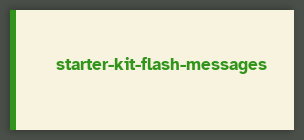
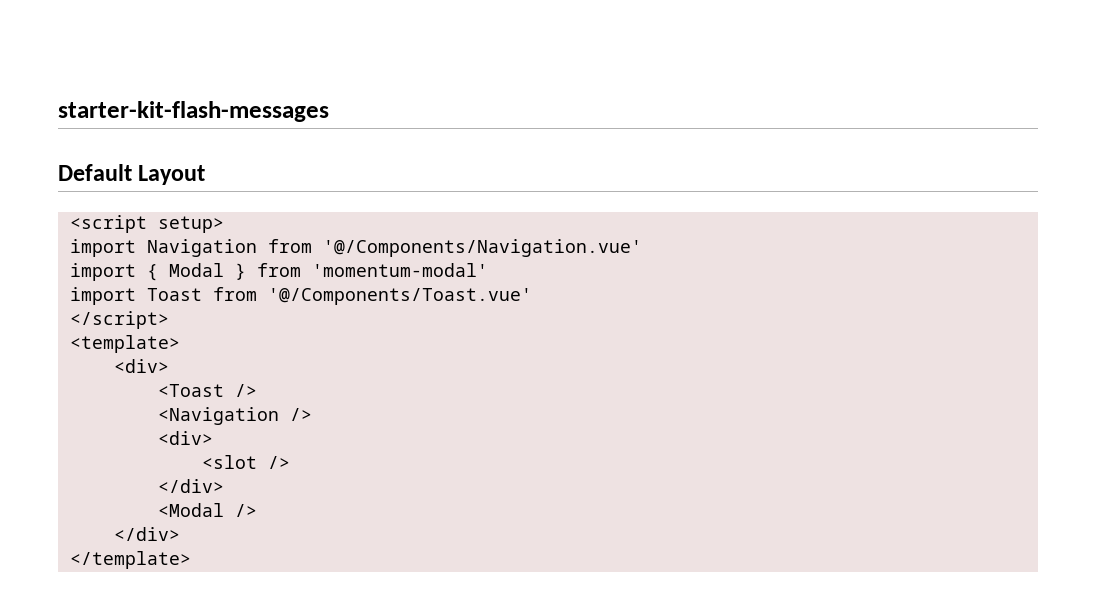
(267, 65) none -> [58,164,206,185] [70,215,224,233] [70,239,642,257] [70,263,488,281] [70,287,532,305] [70,311,169,329] [70,335,180,353] [114,359,169,373] [158,384,257,397] [158,407,312,425] [158,431,213,445] [202,455,290,469] [158,479,224,493] [158,503,257,517] [114,527,180,541] [70,551,191,569] // Default Layout // <script setup> // import Navigation from '@/Components/Navigation.vue' // import { Modal } from 'momentum-modal' // import Toast from '@/Components/Toast.vue' // </script> // <template> // <div> // <Toast /> // <Navigation /> // <div> // <slot /> // </div> // <Modal /> // </div> // </template>

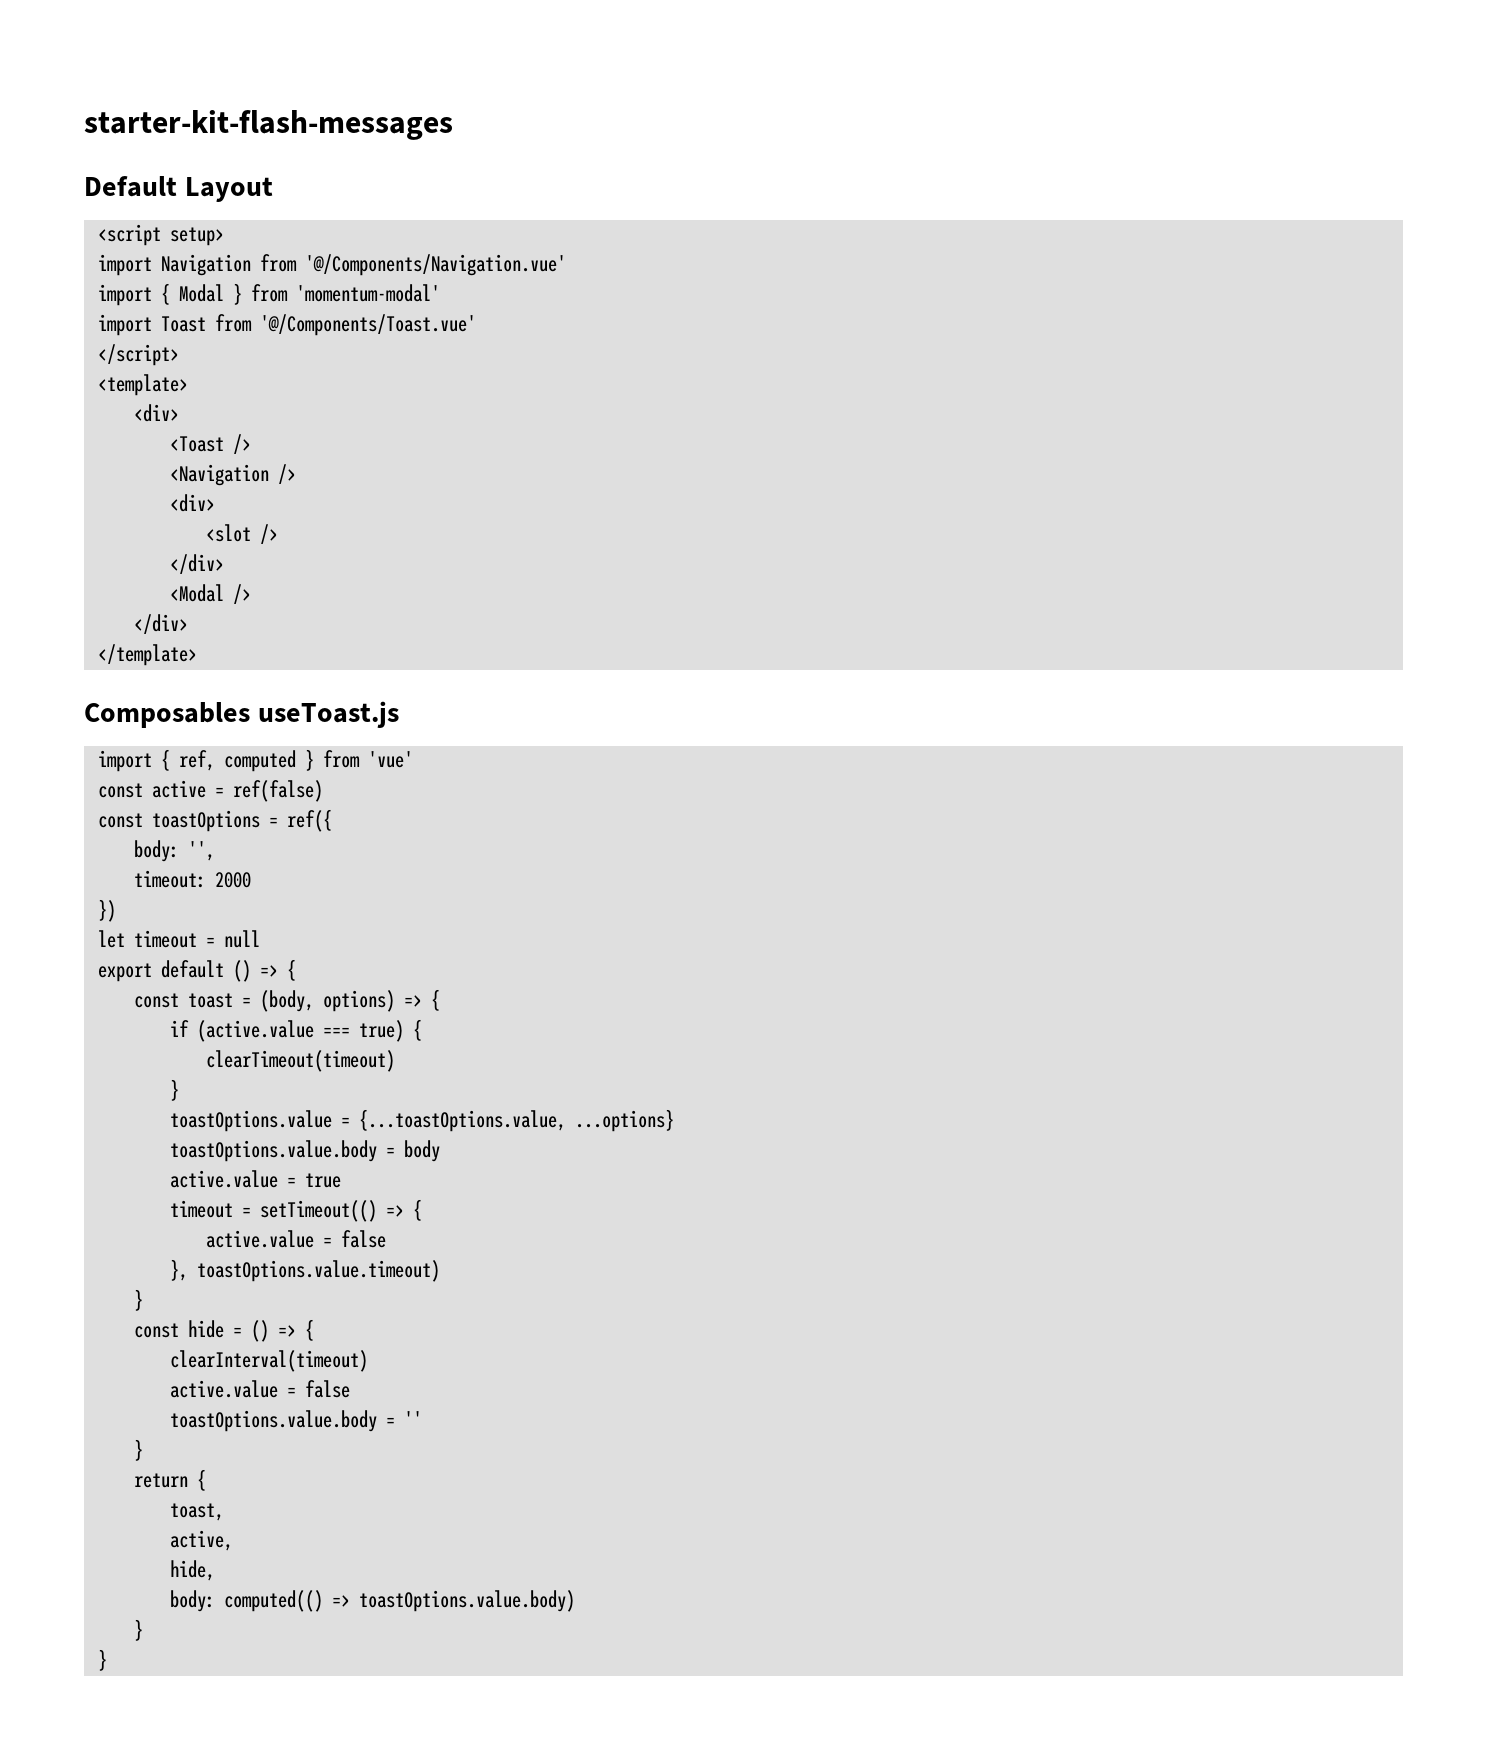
(191, 560) none -> [84,701,399,728] [97,749,413,772] [97,780,323,802] [97,809,332,832] [133,840,215,862] [133,870,251,888] [97,899,116,922] [97,930,260,948] [97,959,296,982] [133,989,440,1012] [169,1019,422,1042] [205,1050,395,1072] [169,1079,179,1101] [169,1109,674,1132] [169,1140,440,1162] [169,1170,341,1188] [169,1199,422,1222] [205,1230,386,1248] [169,1259,440,1282] [133,1289,143,1311] [133,1319,314,1342] [169,1350,368,1372] [169,1380,350,1398] [169,1410,422,1432] [133,1439,143,1461] [133,1469,206,1491] [169,1503,224,1521] [169,1530,233,1551] [169,1560,215,1581] [169,1590,575,1612] [133,1619,143,1641] [97,1649,107,1671] // Composables useToast.js // import { ref, computed } from 'vue' // const active = ref(false) // const toastOptions = ref({ // body: '', // timeout: 2000 // }) // let timeout = null // export default () => { // const toast = (body, options) => { // if (active.value === true) { // clearTimeout(timeout) // } // toastOptions.value = {...toastOptions.value, ...options} // toastOptions.value.body = body // active.value = true // timeout = setTimeout(() => { // active.value = false // }, toastOptions.value.timeout) // } // const hide = () => { // clearInterval(timeout) // active.value = false // toastOptions.value.body = '' // } // return { // toast, // active, // hide, // body: computed(() => toastOptions.value.body) // } // }

